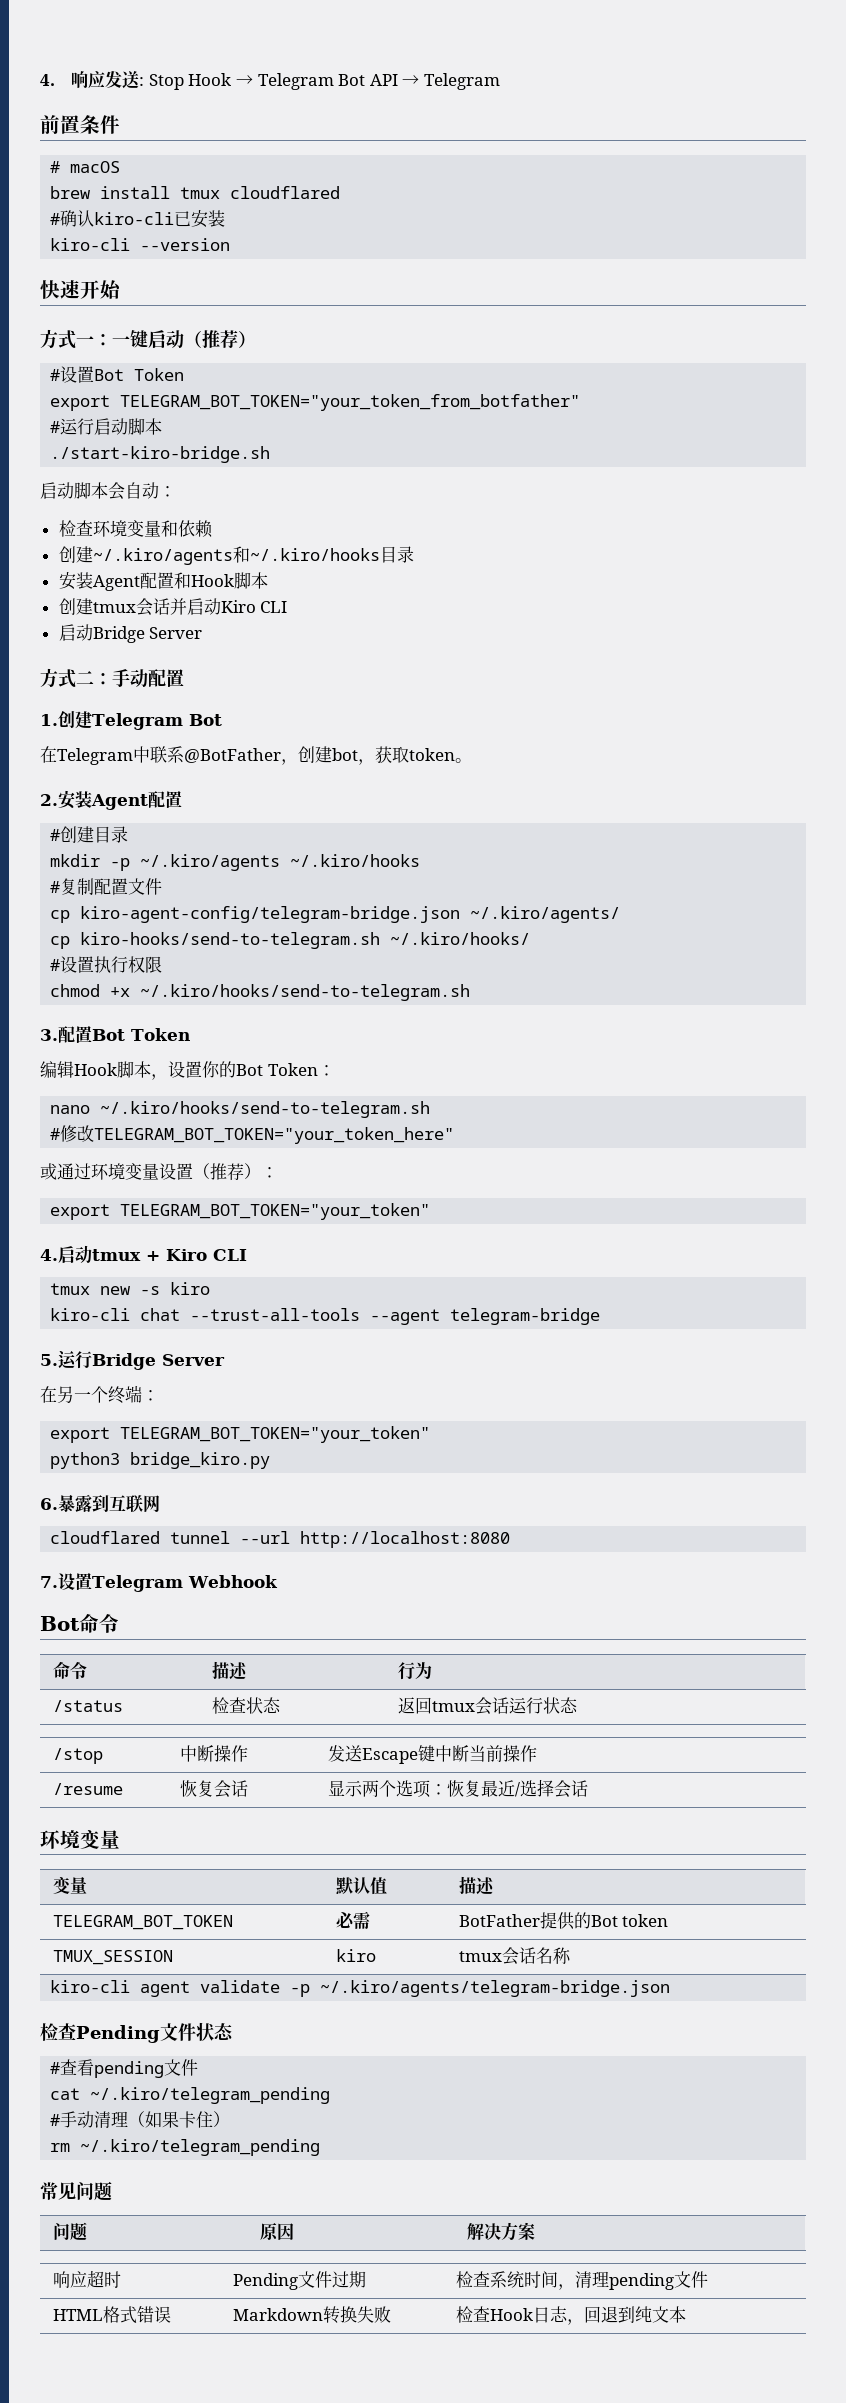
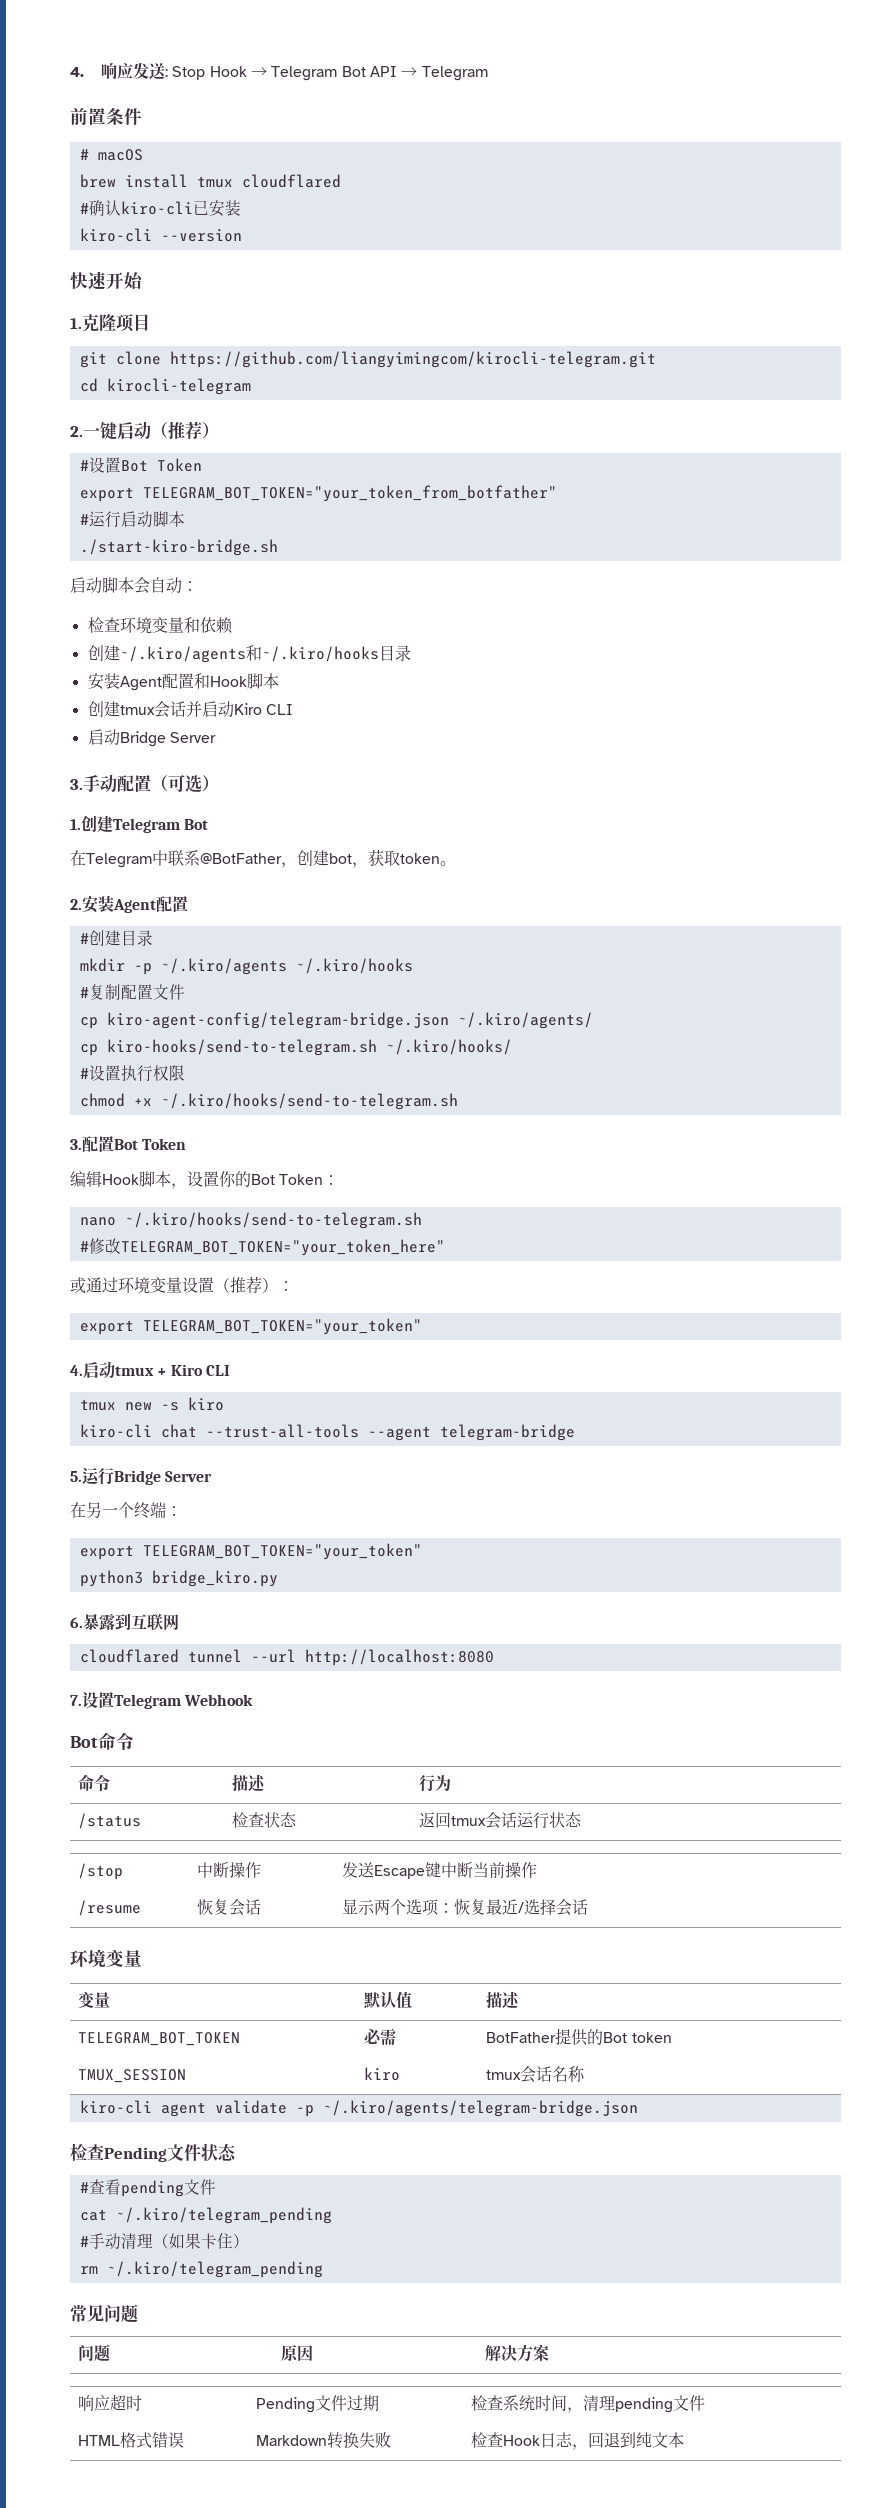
[40,329,112,349] 方式一： -> [70,314,150,332] [79,351,656,368] [79,378,251,395] [70,426,83,437] 1.克隆项目 // git clone https://github.com/liangyimingcom/kirocli-telegram.git // cd kirocli-telegram // 2.
[40,668,112,688] 方式二： -> [70,779,83,790] 3.
(184, 678) none -> [151,774,219,792] （可选）

